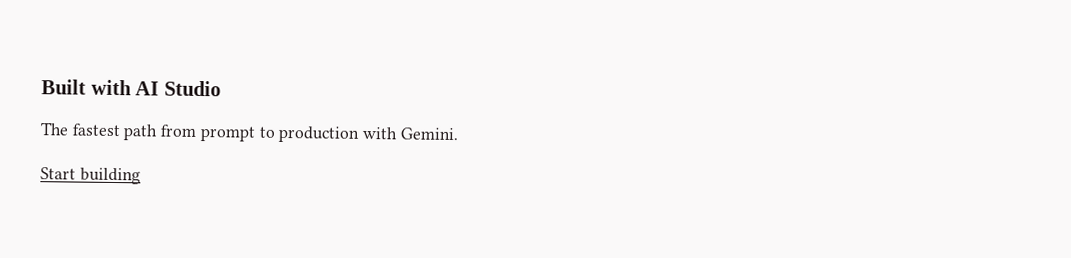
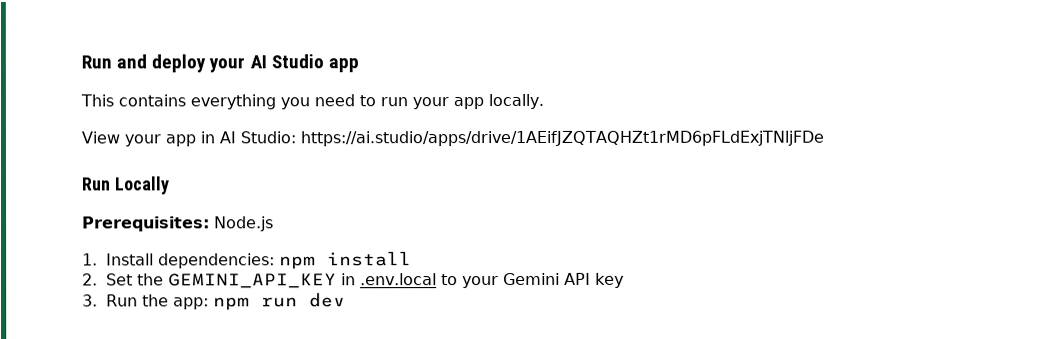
[41,79,221,97] [40,122,459,143] [40,167,141,185] Built with AI Studio // The fastest path from prompt to production with Gemini. // Start building -> [81,54,359,73] [80,93,544,110] [81,130,824,147] [82,176,170,195] [82,216,274,232] [82,251,412,270] [82,272,624,289] [82,292,346,311] Run and deploy your AI Studio app // This contains everything you need to run your app locally. // View your app in AI Studio: https://ai.studio/apps/drive/1AEifJZQTAQHZt1rMD6pFLdExjTNljFDe // Run Locally // Prerequisites: Node.js // 1. Install dependencies: npm install // 2. Set the GEMINI_API_KEY in .env.local to your Gemini API key // 3. Run the app: npm run dev

